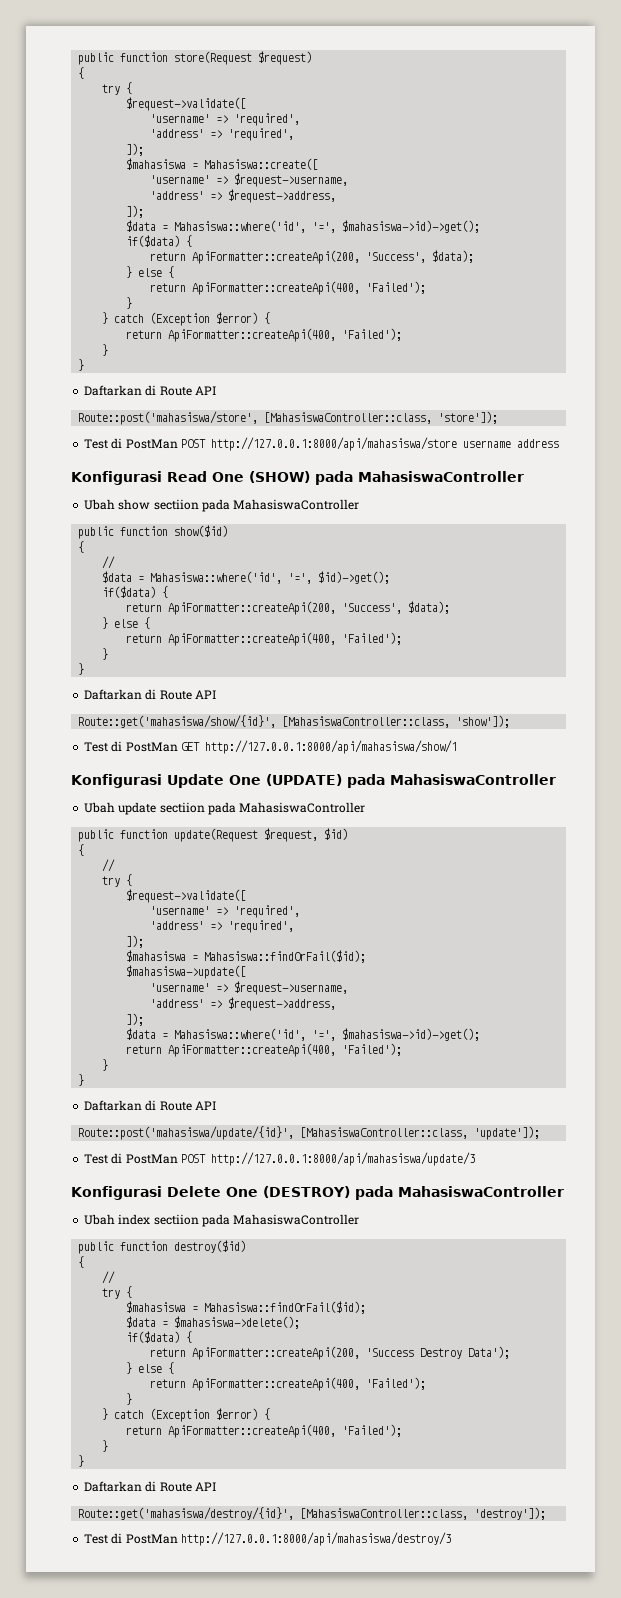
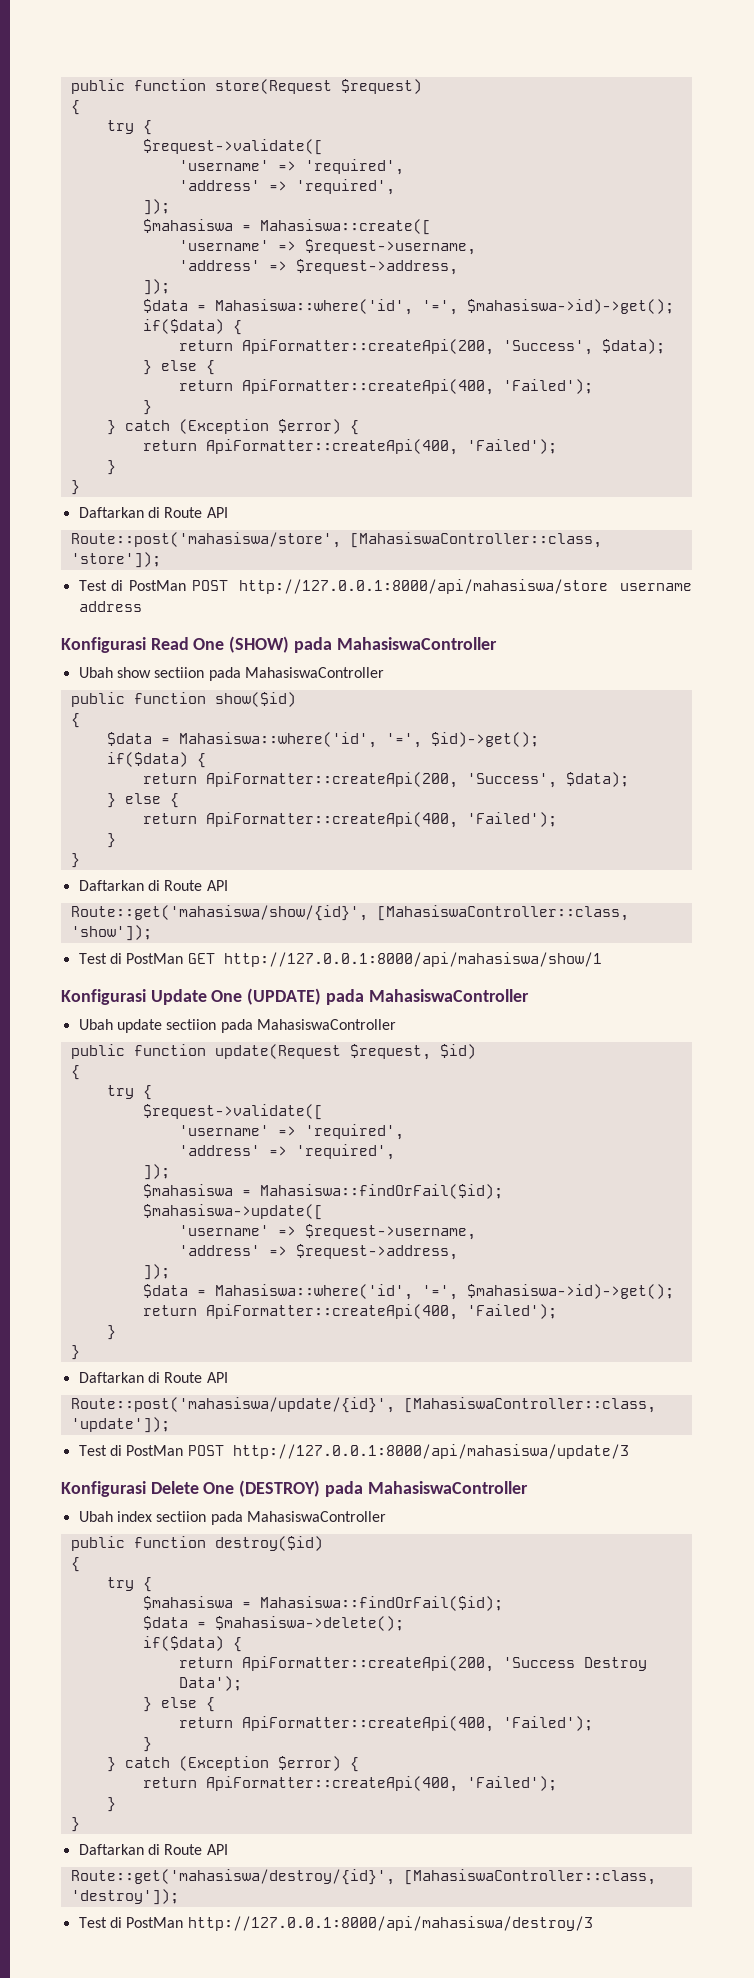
[102,556,116,569] // // -> (80, 720) none
[102,859,116,872] // // -> (80, 1072) none
[102,1271,116,1284] // // -> (80, 1564) none

